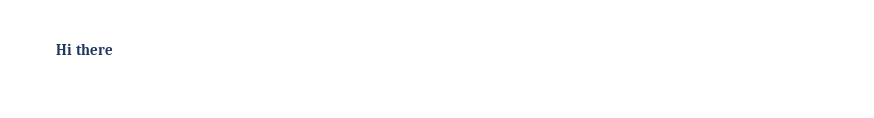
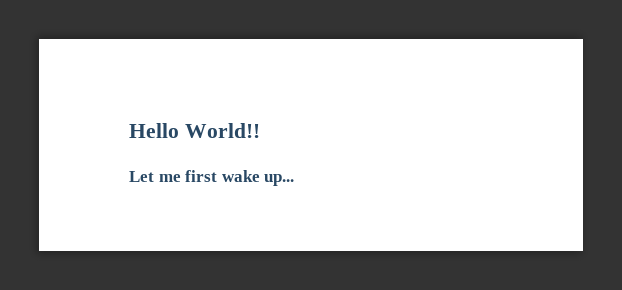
[56,43,114,55] Hi there -> [129,123,260,138] [129,170,295,186] Hello World!! // Let me first wake up...

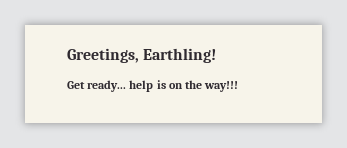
[129,123,260,138] [129,170,295,186] Hello World!! // Let me first wake up... -> [67,48,217,63] [67,80,239,92] Greetings, Earthling! // Get ready... help is on the way!!!

